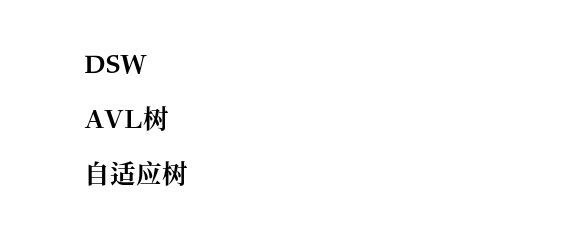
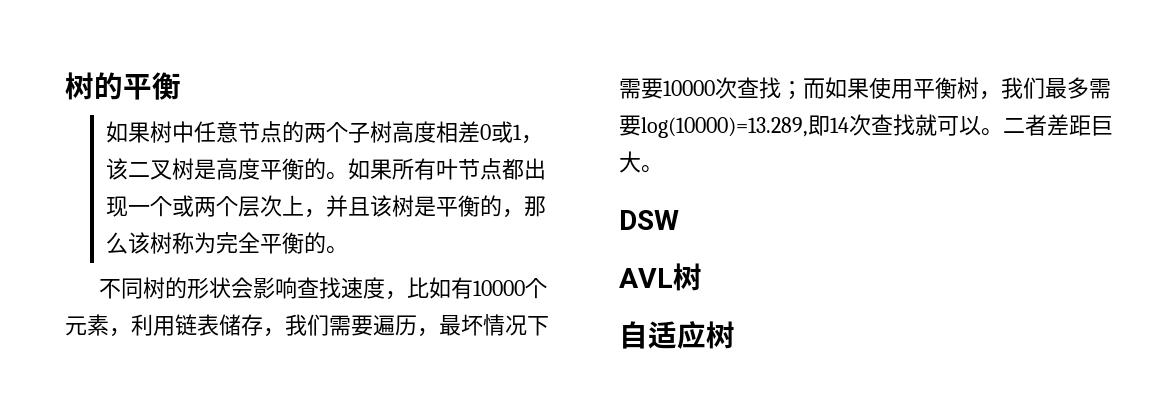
(84, 64) none -> [65,72,181,100] [105,121,543,144] [105,158,546,180] [105,195,546,218] [105,232,348,254] [98,277,547,300] [65,314,549,337] [619,77,1111,100] [619,114,1113,138] [619,151,663,173] 树的平衡 // 如果树中任意节点的两个子树高度相差0或1，该二叉树是高度平衡的。如果所有叶节点都出现一个或两个层次上，并且该树是平衡的，那么该树称为完全平衡的。 // 不同树的形状会影响查找速度，比如有10000个元素，利用链表储存，我们需要遍历，最坏情况下需要10000次查找；而如果使用平衡树，我们最多需要log(10000)=13.289,即14次查找就可以。二者差距巨大。 //

